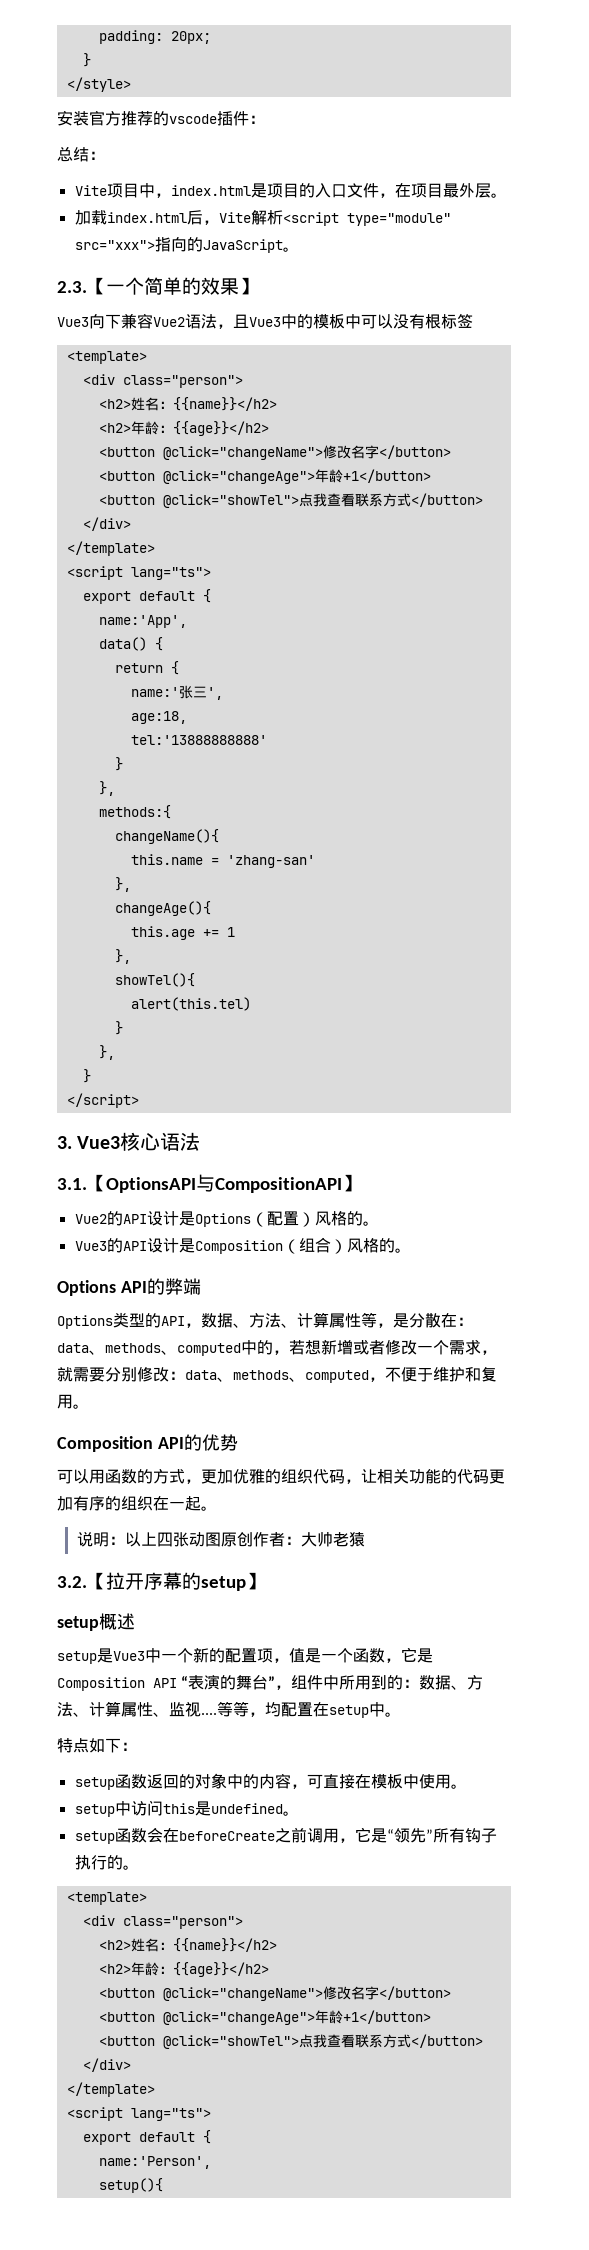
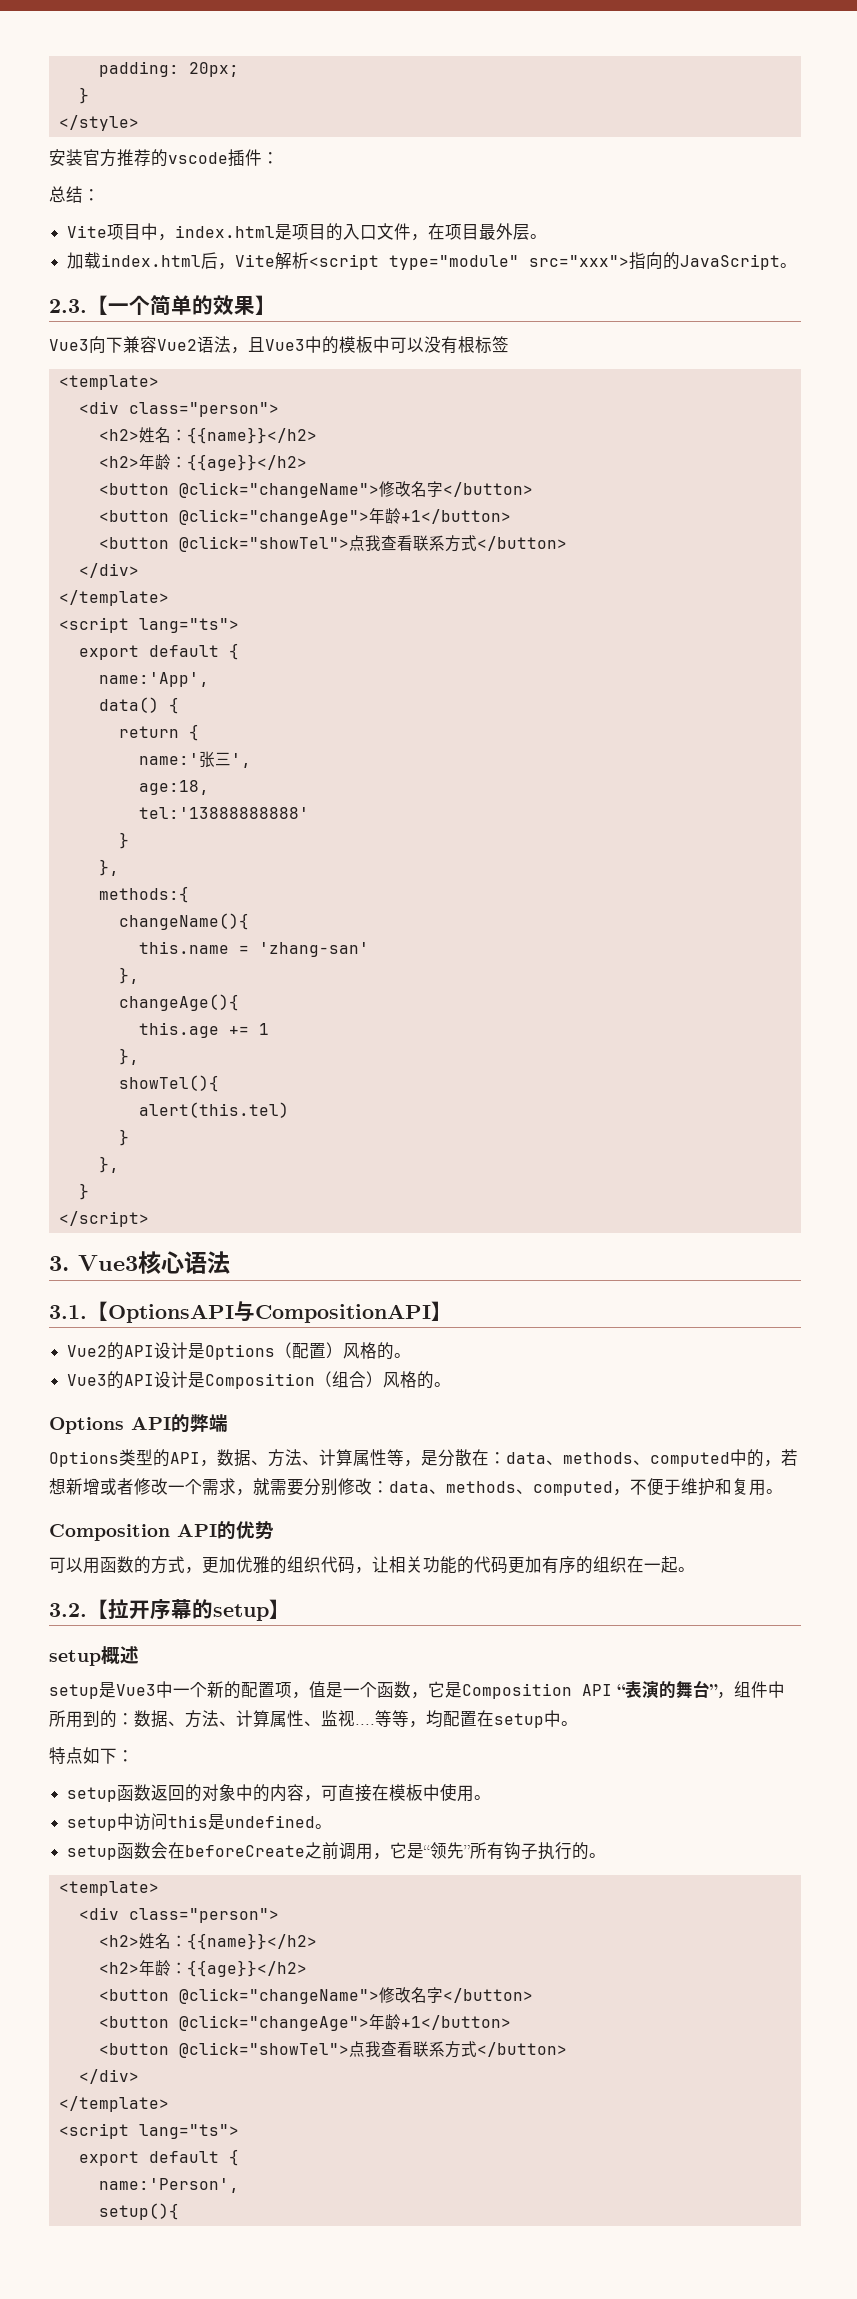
[76,1531,365,1547] // 说明：以上四张动图原创作者：大帅老猿 -> (695, 1569) none

